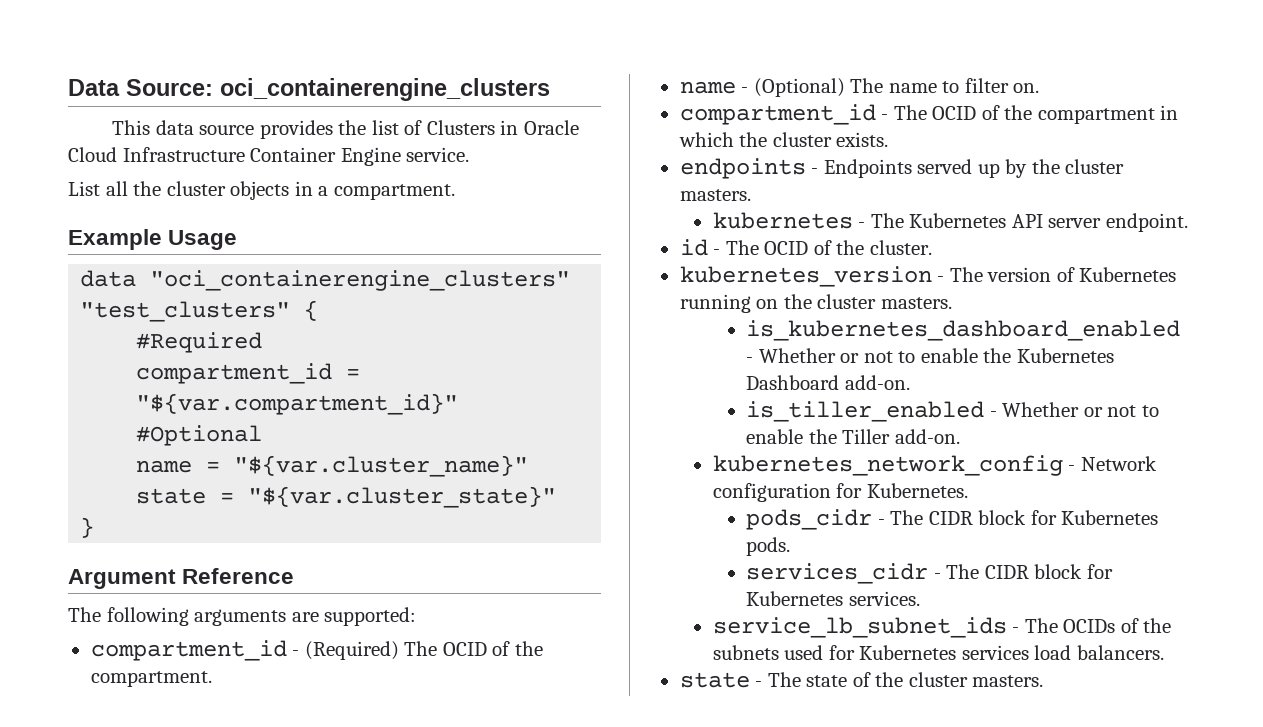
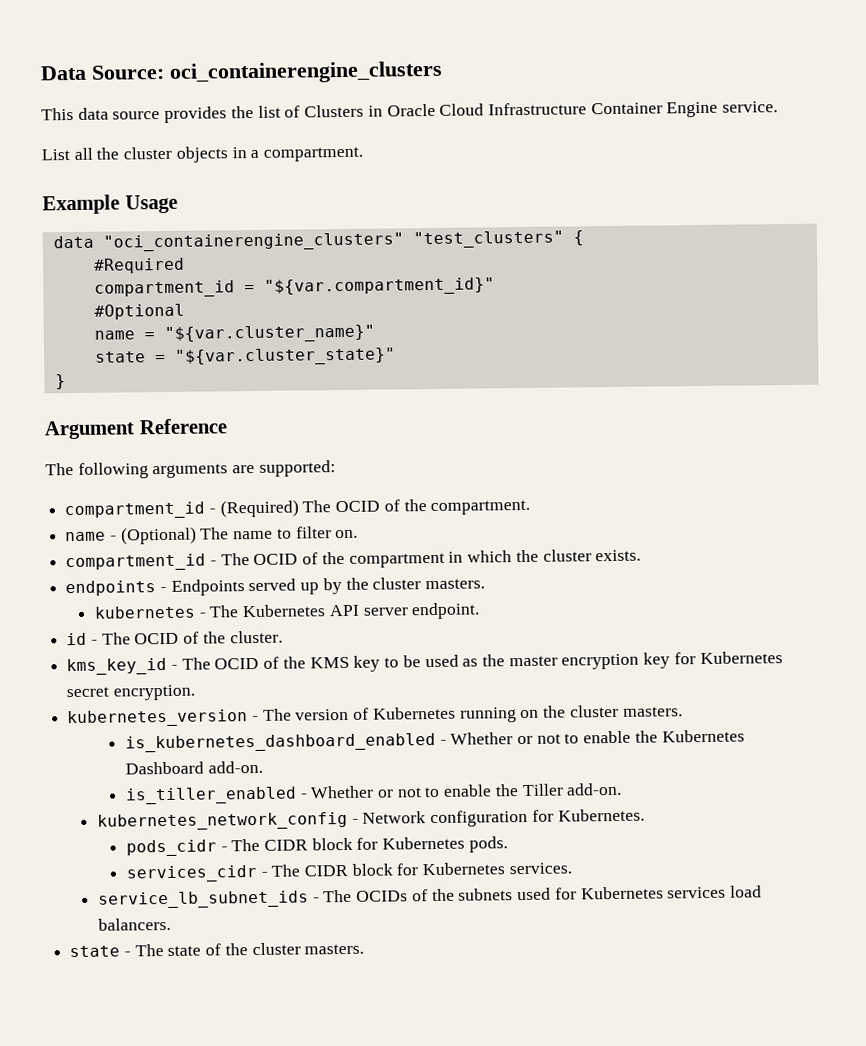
(932, 247) none -> [66,651,783,676] [66,684,195,701] // kms_key_id - The OCID of the KMS key to be used as the master encryption key for Kubernetes secret encryption.

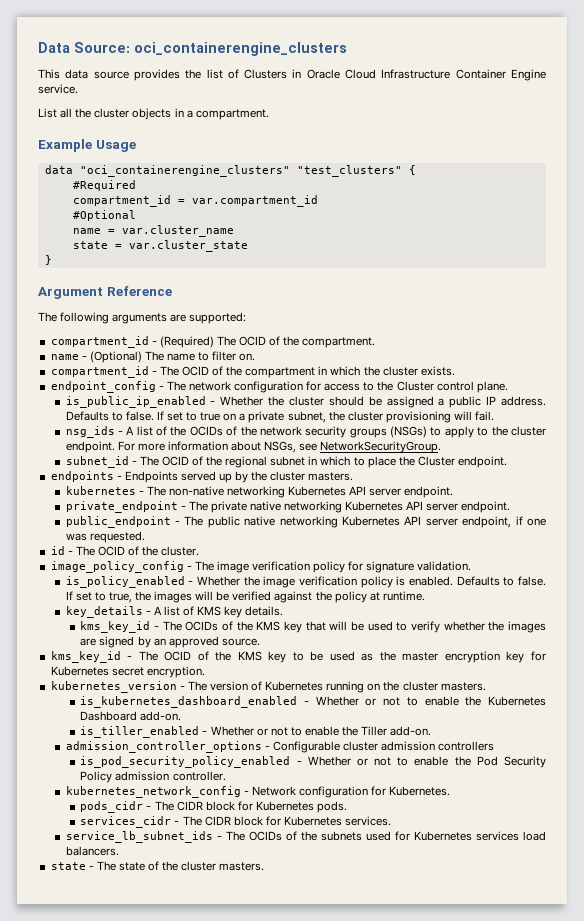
[263,277,495,296] "${var.compartment_id}" -> [191,195,318,207] var.compartment_id
[163,324,375,343] "${var.cluster_name}" -> [121,225,234,237] var.cluster_name
[174,347,396,366] "${var.cluster_state}" -> [128,240,248,252] var.cluster_state
(642, 555) none -> [50,381,508,393] [65,396,547,408] [65,411,495,423] [65,426,546,438] [65,441,442,453] [65,456,507,468] // endpoint_config - The network configuration for access to the Cluster control plane. // is_public_ip_enabled - Whether the cluster should be assigned a public IP address. Defaults to false. If set to true on a private subnet, the cluster provisioning will fail. // nsg_ids - A list of the OCIDs of the network security groups (NSGs) to apply to the cluster endpoint. For more information about NSGs, see NetworkSecurityGroup. // subnet_id - The OCID of the regional subnet in which to place the Cluster endpoint.
[242,602,481,620] Kubernetes API server endpoint. -> [168,486,454,498] [65,501,511,513] [65,516,547,528] [65,531,145,543] non-native networking Kubernetes API server endpoint. // private_endpoint - The private native networking Kubernetes API server endpoint. // public_endpoint - The public native networking Kubernetes API server endpoint, if one was requested.
(283, 637) none -> [50,561,472,573] [65,576,546,588] [65,591,425,603] [65,606,284,618] [80,621,546,633] [80,636,260,648] // image_policy_config - The image verification policy for signature validation. // is_policy_enabled - Whether the image verification policy is enabled. Defaults to false. If set to true, the images will be verified against the policy at runtime. // key_details - A list of KMS key details. // kms_key_id - The OCIDs of the KMS key that will be used to verify whether the images are signed by an approved source.
(623, 789) none -> [65,741,495,753] [80,756,546,768] [80,771,226,783] // admission_controller_options - Configurable cluster admission controllers // is_pod_security_policy_enabled - Whether or not to enable the Pod Security Policy admission controller.

